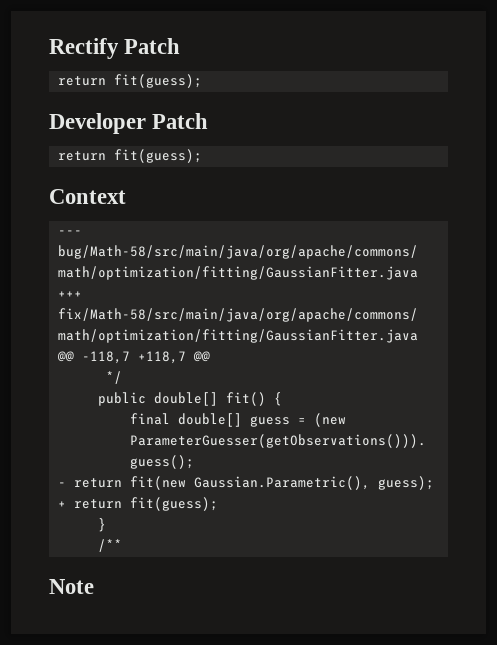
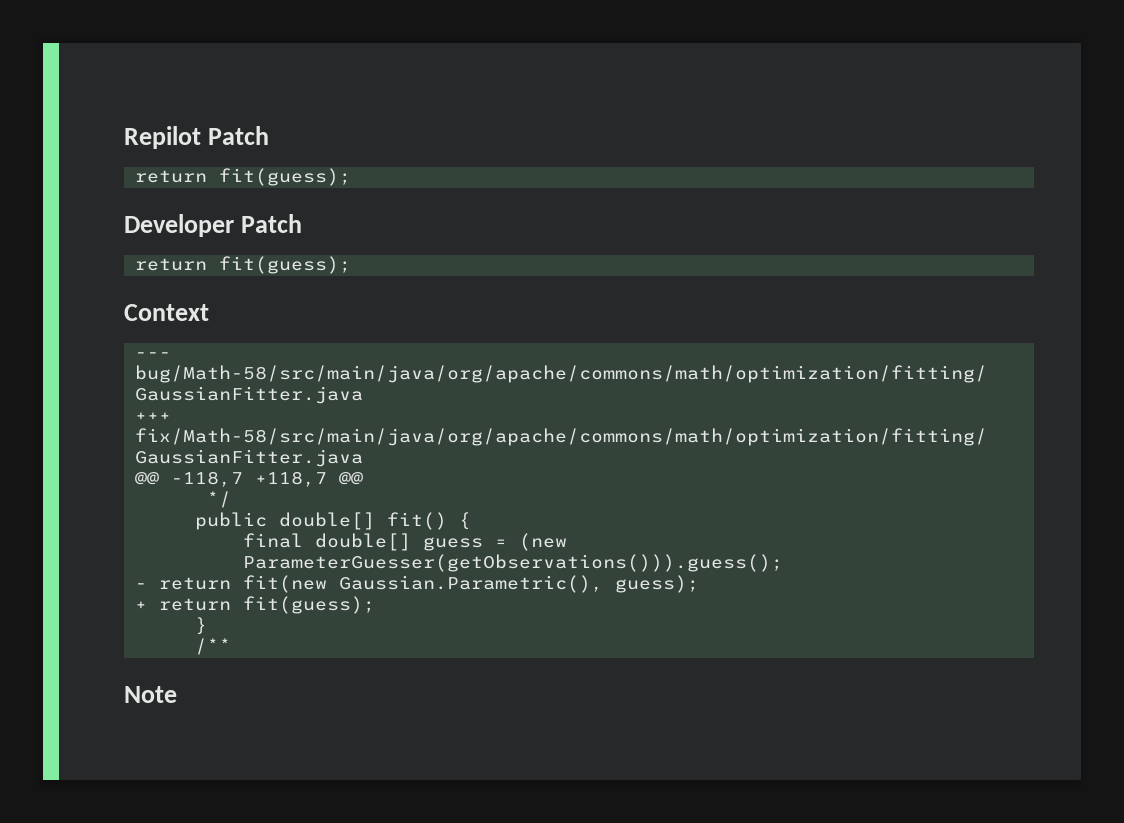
[49,38,119,59] Rectify -> [124,126,201,149] Repilot

